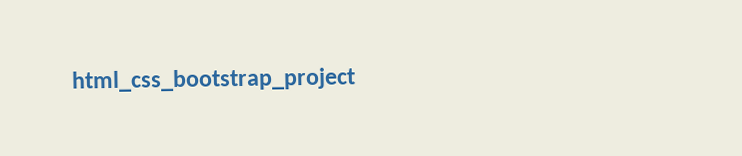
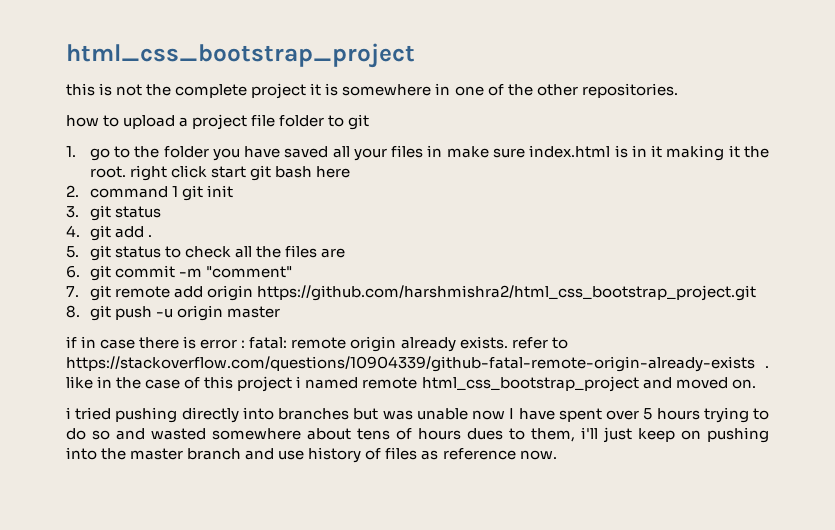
[71,67,356,93] html_css_bootstrap_project -> [66,43,415,68] [66,83,678,99] [66,114,370,130] [66,145,770,161] [89,165,351,181] [66,185,233,201] [66,205,161,221] [66,225,152,241] [66,245,346,261] [66,265,292,281] [66,285,756,301] [66,305,280,321] [66,336,568,352] [66,356,769,372] [66,376,756,392] [66,407,770,423] [66,427,769,443] [66,447,557,463] html_css_bootstrap_project // this is not the complete project it is somewhere in one of the other repositories. // how to upload a project file folder to git // 1. go to the folder you have saved all your files in make sure index.html is in it making it the root. right click start git bash here // 2. command 1 git init // 3. git status // 4. git add . // 5. git status to check all the files are // 6. git commit -m "comment" // 7. git remote add origin https://github.com/harshmishra2/html_css_bootstrap_project.git // 8. git push -u origin master // if in case there is error : fatal: remote origin already exists. refer to https://stackoverflow.com/questions/10904339/github-fatal-remote-origin-already-exists . like in the case of this project i named remote html_css_bootstrap_project and moved on. // i tried pushing directly into branches but was unable now I have spent over 5 hours trying to do so and wasted somewhere about tens of hours dues to them, i'll just keep on pushing into the master branch and use history of files as reference now.

